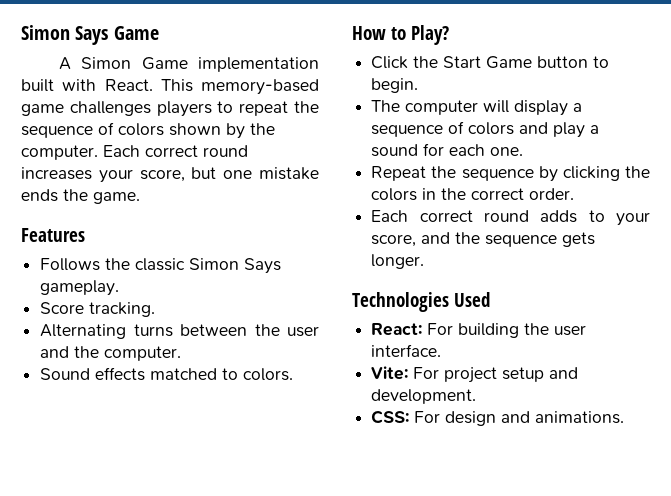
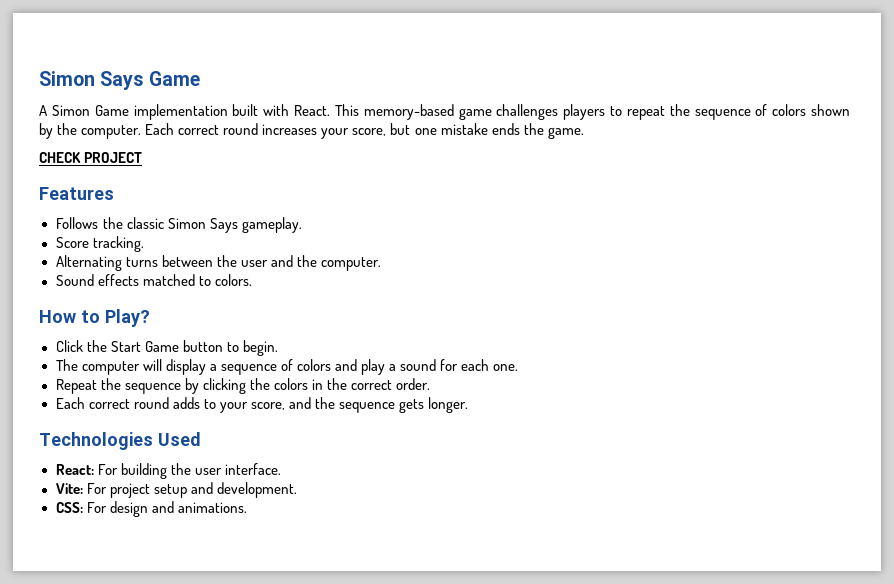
(140, 198) none -> [39,152,143,163] // CHECK PROJECT

